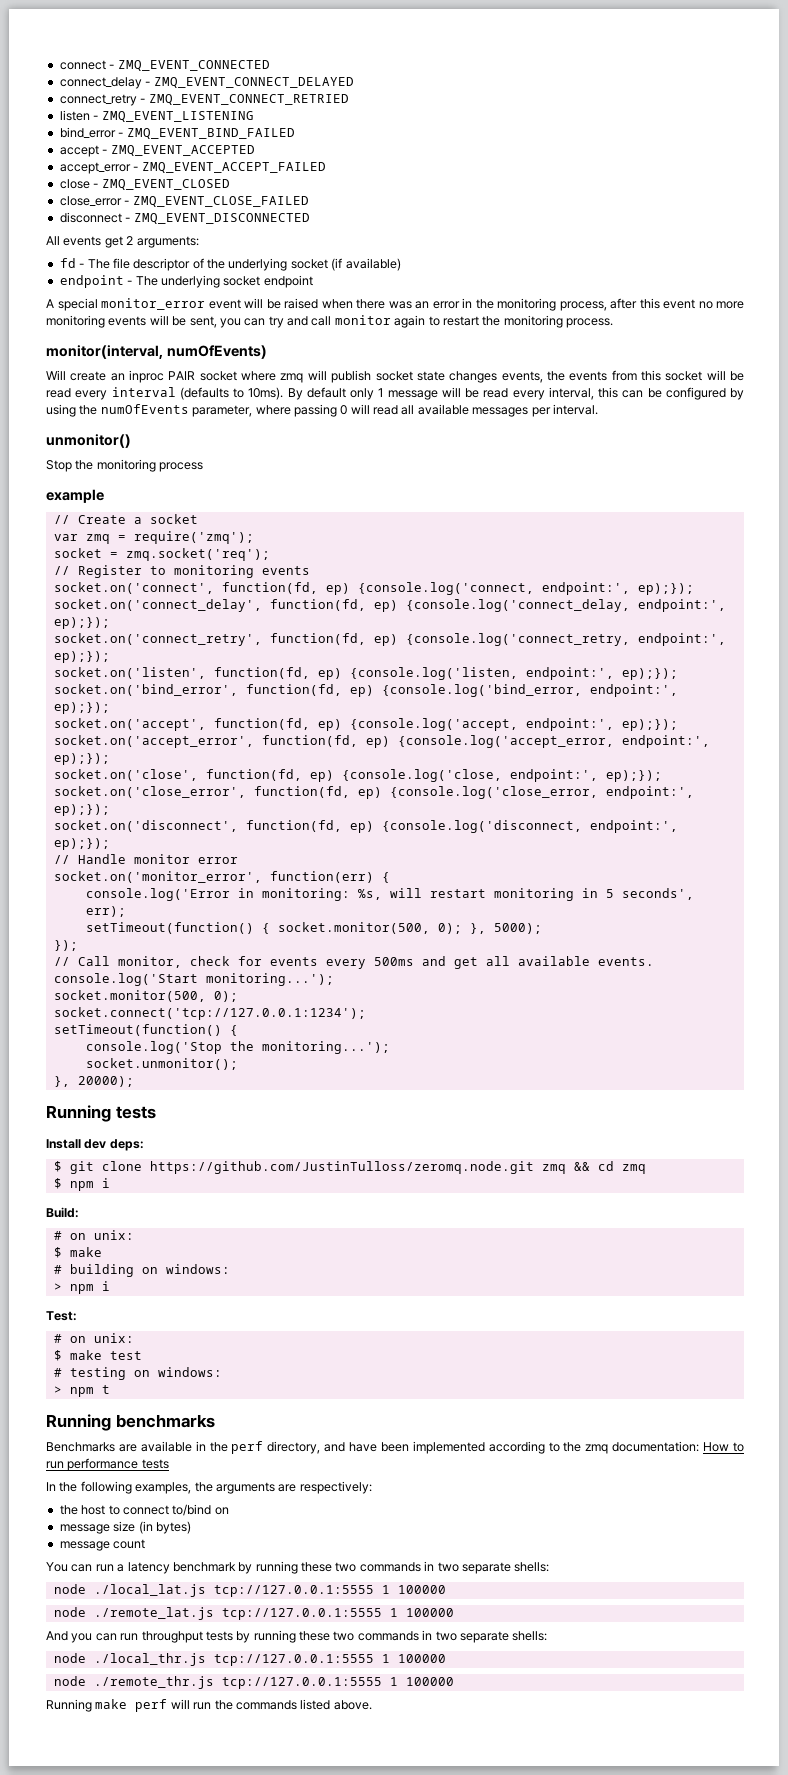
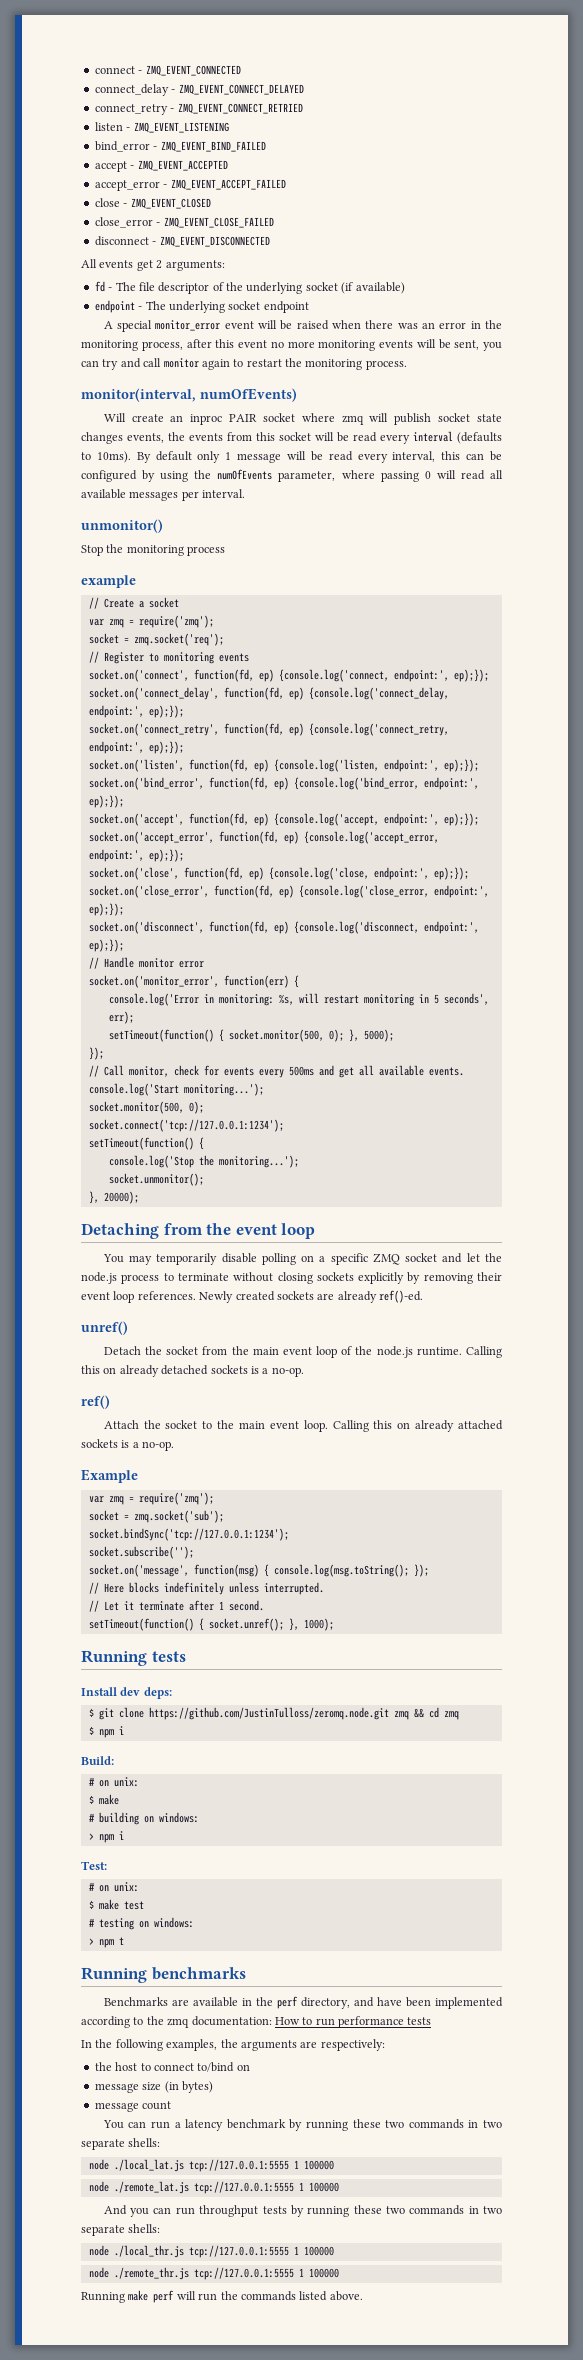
(134, 1081) none -> [81,1223,316,1239] [102,1253,502,1265] [81,1272,503,1284] [81,1290,423,1303] [81,1321,128,1335] [103,1346,502,1358] [81,1365,304,1377] [81,1395,110,1409] [103,1420,503,1432] [81,1439,175,1451] [81,1469,138,1483] [88,1492,214,1505] [88,1510,224,1523] [88,1528,289,1541] [88,1546,194,1559] [88,1564,429,1577] [88,1582,324,1595] [88,1600,264,1612] [88,1618,334,1631] // Detaching from the event loop // You may temporarily disable polling on a specific ZMQ socket and let the node.js process to terminate without closing sockets explicitly by removing their event loop references. Newly created sockets are already ref()-ed. // unref() // Detach the socket from the main event loop of the node.js runtime. Calling this on already detached sockets is a no-op. // ref() // Attach the socket to the main event loop. Calling this on already attached sockets is a no-op. // Example // var zmq = require('zmq'); // socket = zmq.socket('sub'); // socket.bindSync('tcp://127.0.0.1:1234'); // socket.subscribe(''); // socket.on('message', function(msg) { console.log(msg.toString(); }); // // Here blocks indefinitely unless interrupted. // // Let it terminate after 1 second. // setTimeout(function() { socket.unref(); }, 1000);

